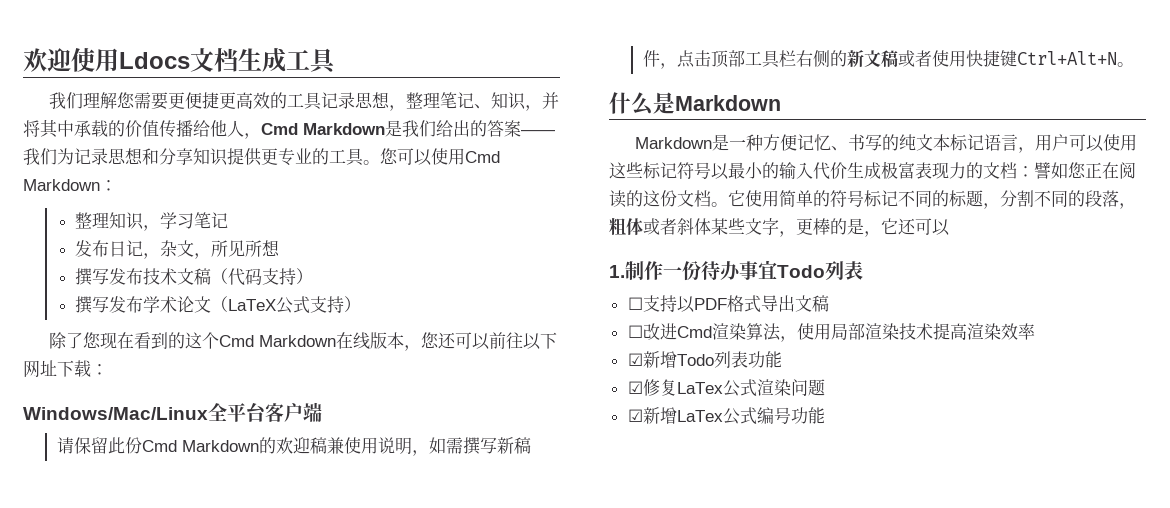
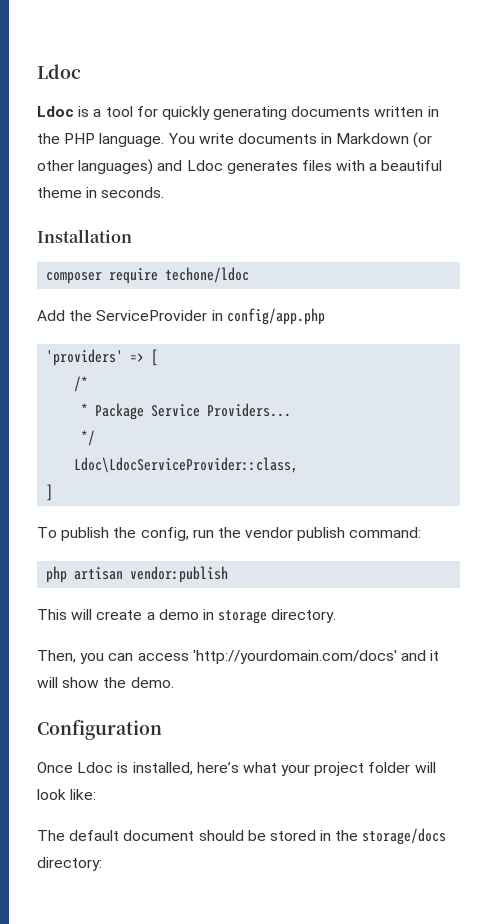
[23,47,337,74] [48,92,559,111] [23,119,555,139] [23,148,500,166] [23,179,117,191] [75,212,229,231] [75,240,281,259] [75,268,314,286] [75,296,362,314] [48,332,557,351] [23,360,108,378] [23,402,322,422] [56,437,531,456] [642,50,1134,69] [609,92,781,116] [634,134,1137,153] [609,161,1136,180] [609,190,1136,209] [609,218,950,237] [609,260,863,281] [627,295,829,313] [627,323,1035,342] [627,351,782,368] [627,379,825,397] [627,407,825,425] 欢迎使用Ldocs文档生成工具 // 我们理解您需要更便捷更高效的工具记录思想，整理笔记、知识，并将其中承载的价值传播给他人，Cmd Markdown是我们给出的答案——我们为记录思想和分享知识提供更专业的工具。您可以使用Cmd Markdown： // 整理知识，学习笔记 // 发布日记，杂文，所见所想 // 撰写发布技术文稿（代码支持） // 撰写发布学术论文（LaTeX公式支持） // 除了您现在看到的这个Cmd Markdown在线版本，您还可以前往以下网址下载： // Windows/Mac/Linux全平台客户端 // 请保留此份Cmd Markdown的欢迎稿兼使用说明，如需撰写新稿件，点击顶部工具栏右侧的新文稿或者使用快捷键Ctrl+Alt+N。 // 什么是Markdown // Markdown是一种方便记忆、书写的纯文本标记语言，用户可以使用这些标记符号以最小的输入代价生成极富表现力的文档：譬如您正在阅读的这份文档。它使用简单的符号标记不同的标题，分割不同的段落，粗体或者斜体某些文字，更棒的是，它还可以 // 1.制作一份待办事宜Todo列表 // ☐支持以PDF格式导出文稿 // ☐改进Cmd渲染算法，使用局部渲染技术提高渲染效率 // ☑新增Todo列表功能 // ☑修复LaTex公式渲染问题 // ☑新增LaTex公式编号功能 -> [37,64,81,79] [37,106,439,120] [37,132,433,148] [37,159,443,175] [37,187,165,198] [37,229,132,243] [46,267,250,284] [37,308,325,325] [46,349,159,366] [74,376,89,392] [81,403,292,420] [81,430,96,446] [74,457,299,473] [46,484,54,501] [37,527,422,541] [46,566,229,583] [37,609,337,624] [37,650,440,664] [37,677,174,688] [37,719,162,740] [37,762,436,776] [37,789,97,800] [37,828,447,845] [37,857,102,871] Ldoc // Ldoc is a tool for quickly generating documents written in the PHP language. You write documents in Markdown (or other languages) and Ldoc generates files with a beautiful theme in seconds. // Installation // composer require techone/ldoc // Add the ServiceProvider in config/app.php // 'providers' => [ // /* // * Package Service Providers... // */ // Ldoc\LdocServiceProvider::class, // ] // To publish the config, run the vendor publish command: // php artisan vendor:publish // This will create a demo in storage directory. // Then, you can access 'http://yourdomain.com/docs' and it will show the demo. // Configuration // Once Ldoc is installed, here’s what your project folder will look like: // The default document should be stored in the storage/docs directory:

